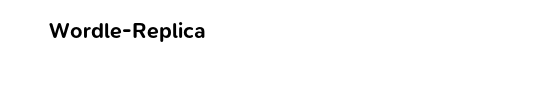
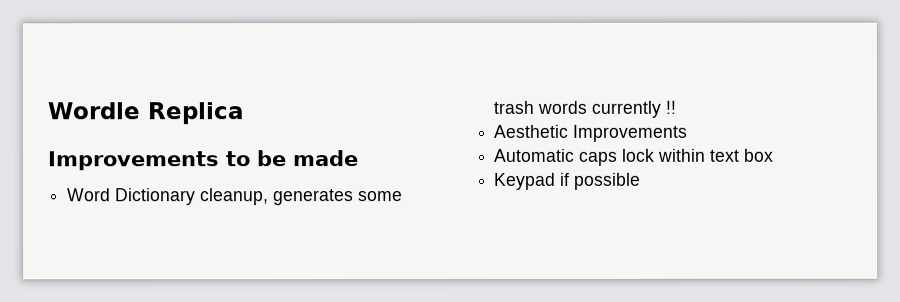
[49,22,206,42] Wordle-Replica -> [47,102,244,125] [48,150,359,171] [67,188,404,206] [493,100,677,118] [493,124,688,142] [493,148,775,166] [494,172,642,190] Wordle Replica // Improvements to be made // Word Dictionary cleanup, generates some trash words currently !! // Aesthetic Improvements // Automatic caps lock within text box // Keypad if possible

